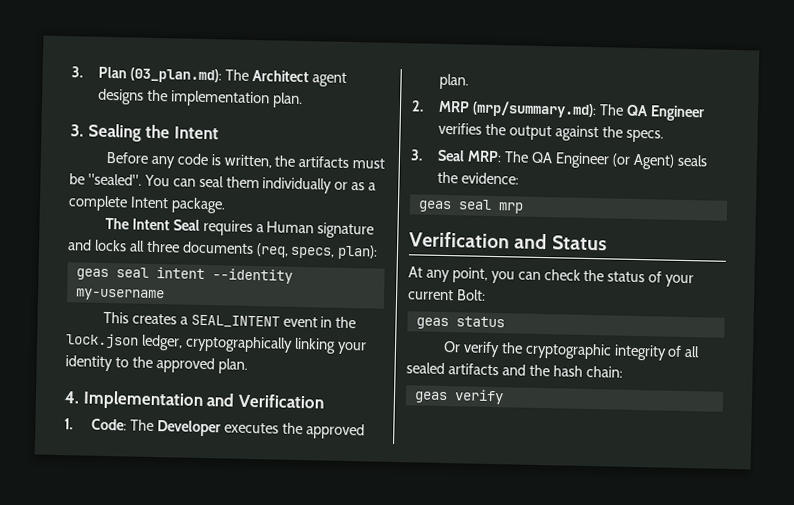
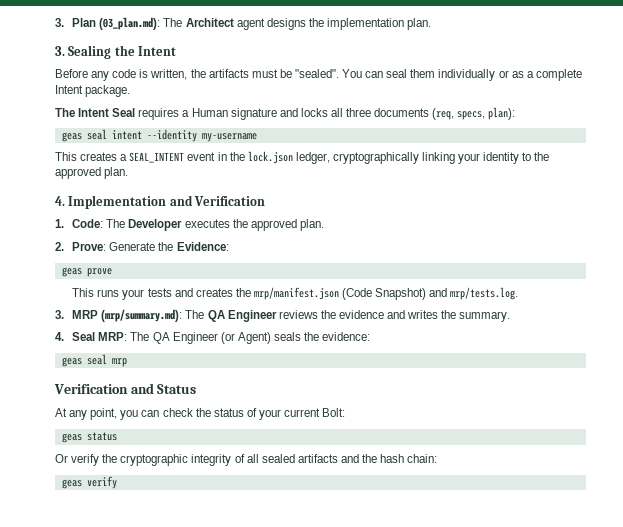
(424, 106) none -> [72,242,229,251] [61,267,112,277] [72,287,519,300] [55,310,64,319] Prove: Generate the Evidence: // geas prove // This runs your tests and creates the mrp/manifest.json (Code Snapshot) and mrp/tests.log. // 3.
[438,122,664,143] [410,149,423,161] verifies the output against the specs. // 3. -> [278,310,511,322] [55,332,64,341] reviews the evidence and writes the summary. // 4.

